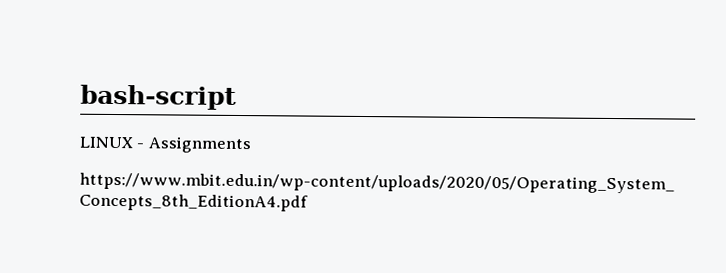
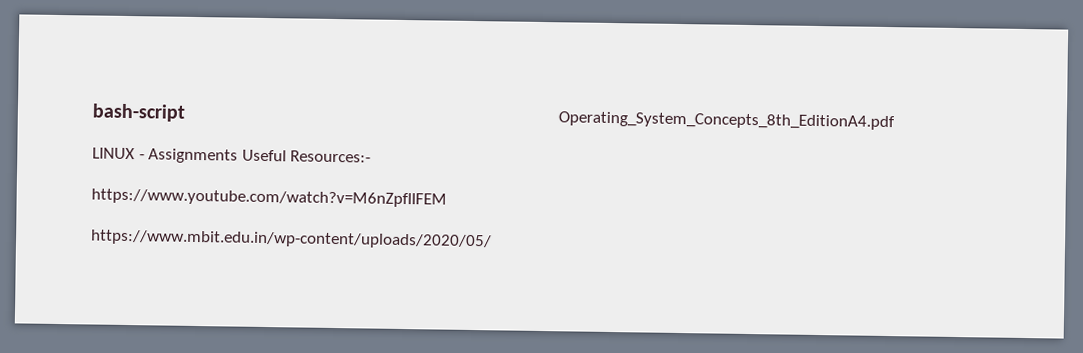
(251, 145) none -> [241,149,372,163] [91,188,447,208] Useful Resources:- // https://www.youtube.com/watch?v=M6nZpfIIFEM

